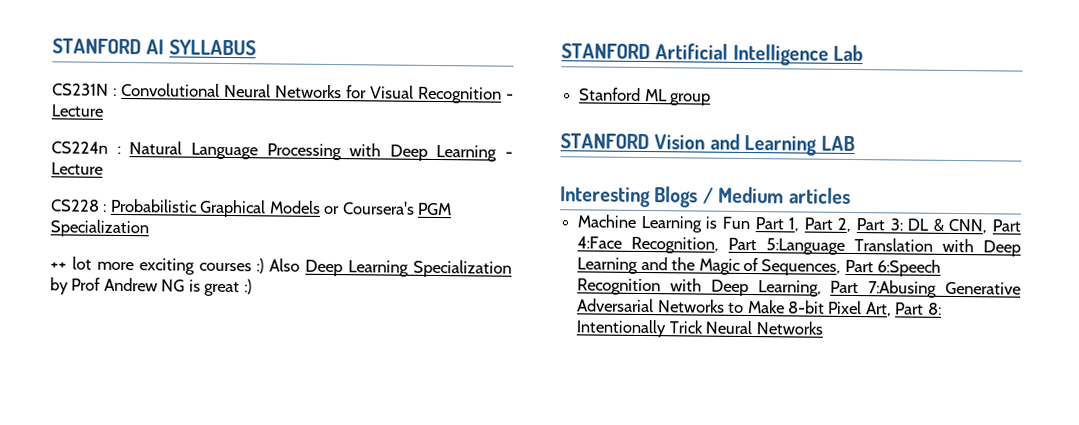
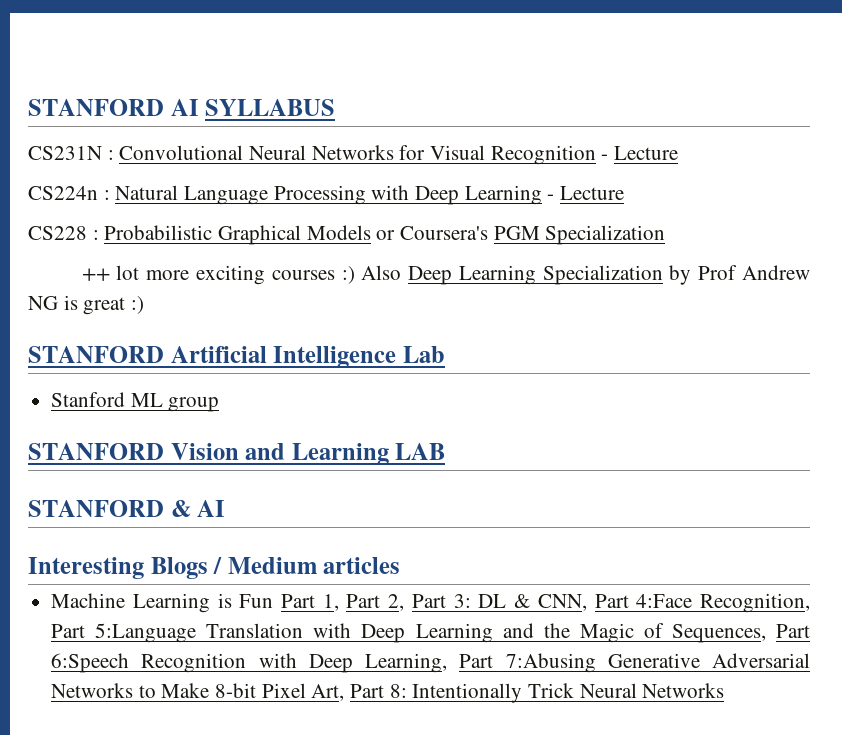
(855, 143) none -> [28,500,226,517] // STANFORD & AI

